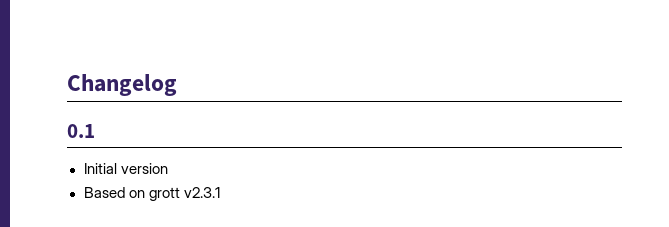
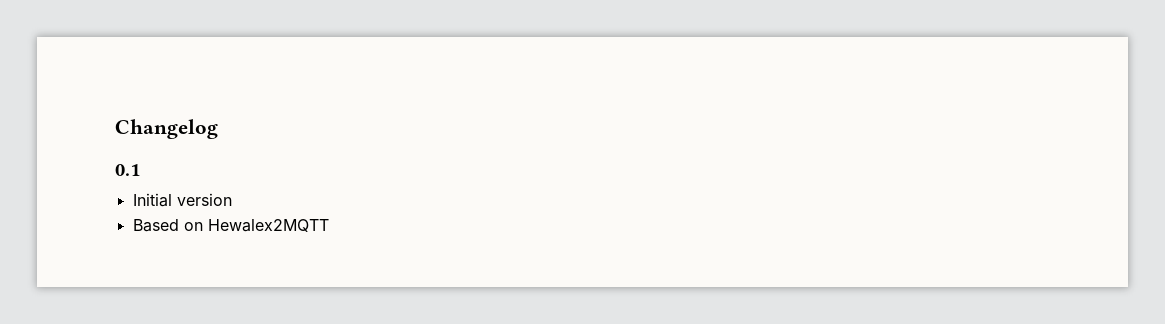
[148,187,220,201] grott v2.3.1 -> [207,219,329,232] Hewalex2MQTT

